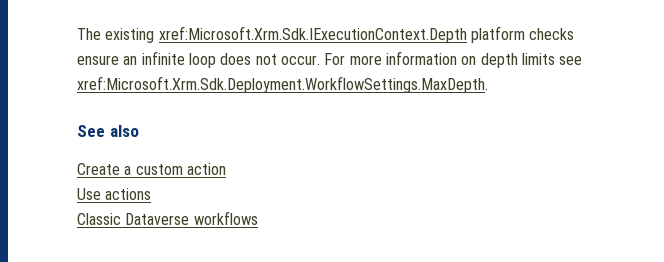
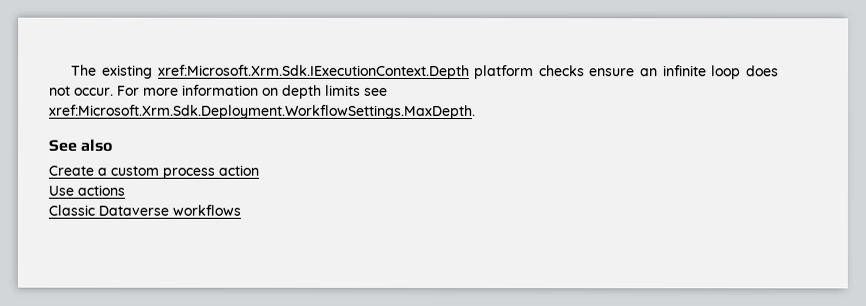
(183, 169) none -> [162,167,215,179] process

